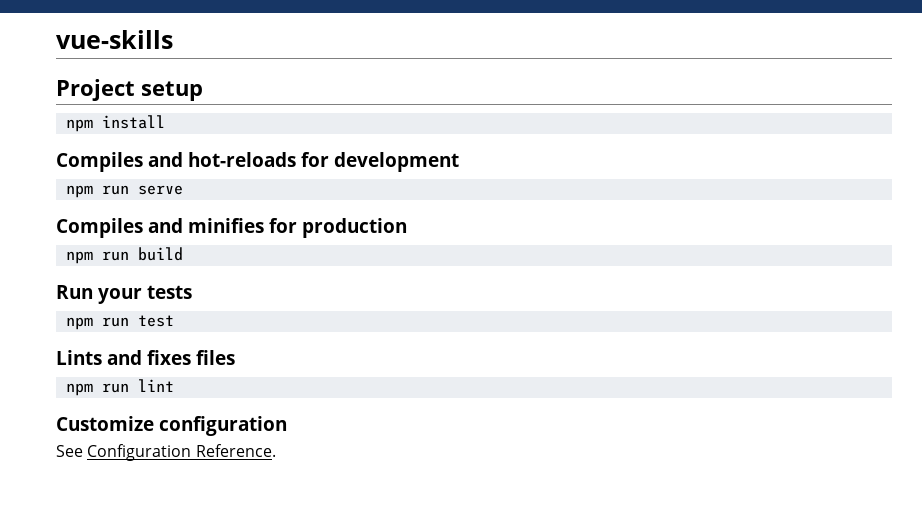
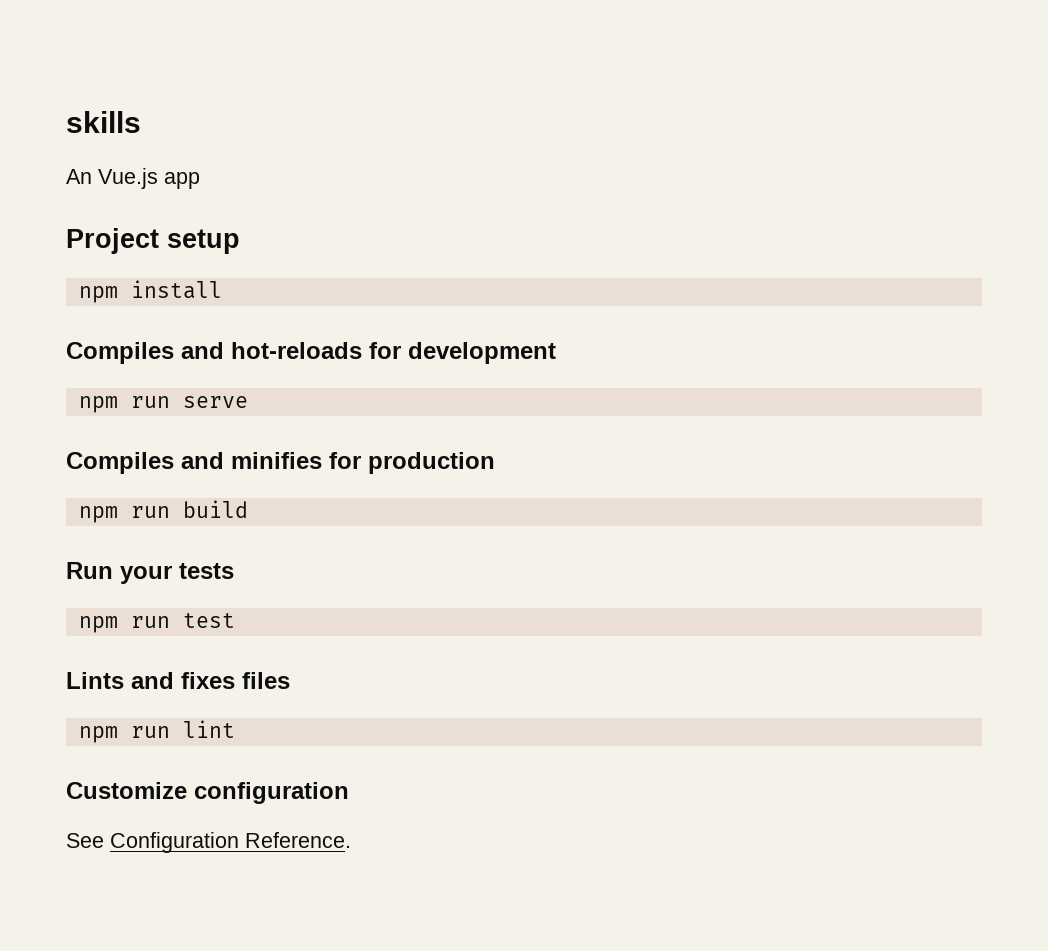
[56,30,173,49] vue-skills -> [66,111,141,133] [66,168,200,189] skills // An Vue.js app

